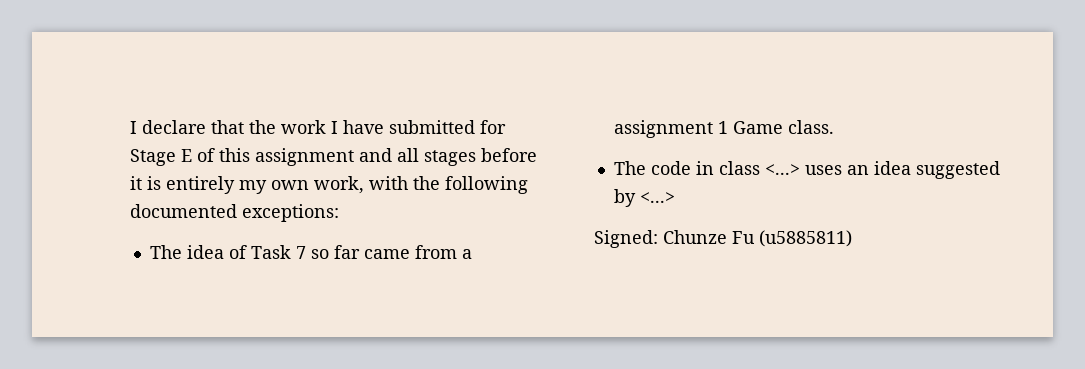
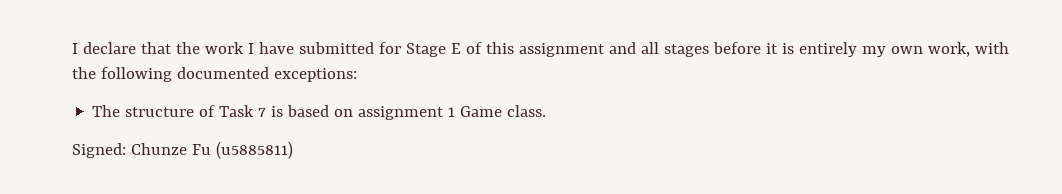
[186,245,224,259] idea -> [125,107,195,117] structure
[310,245,472,259] so far came from a -> [271,105,354,117] is based on
[613,161,1000,179] [613,189,675,207] // The code in class <...> uses an idea suggested by <...> -> (547, 111) none

